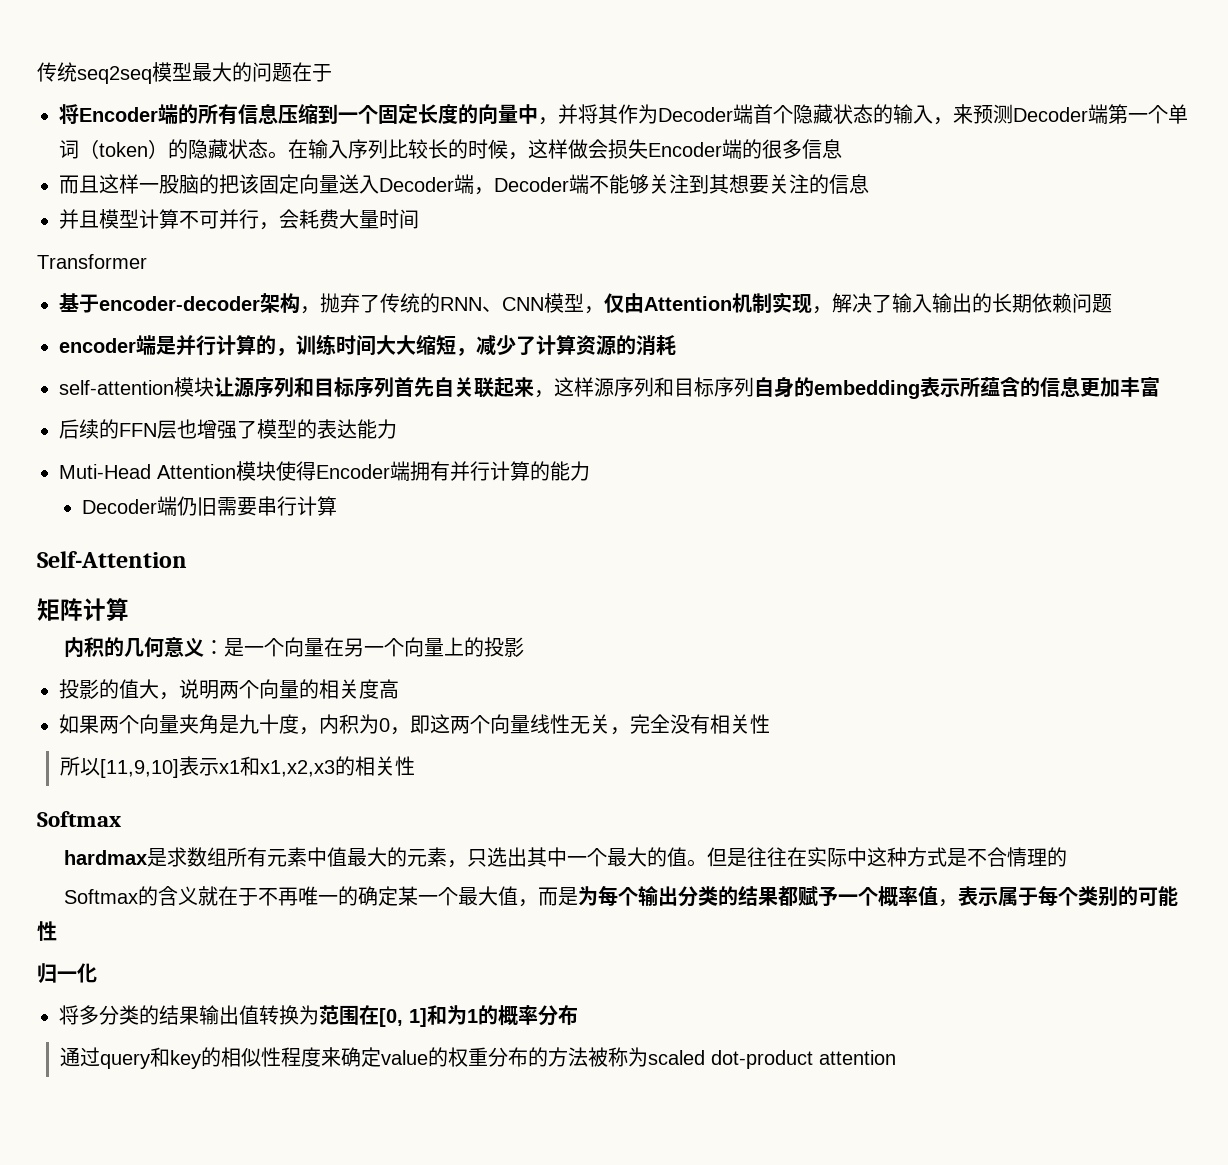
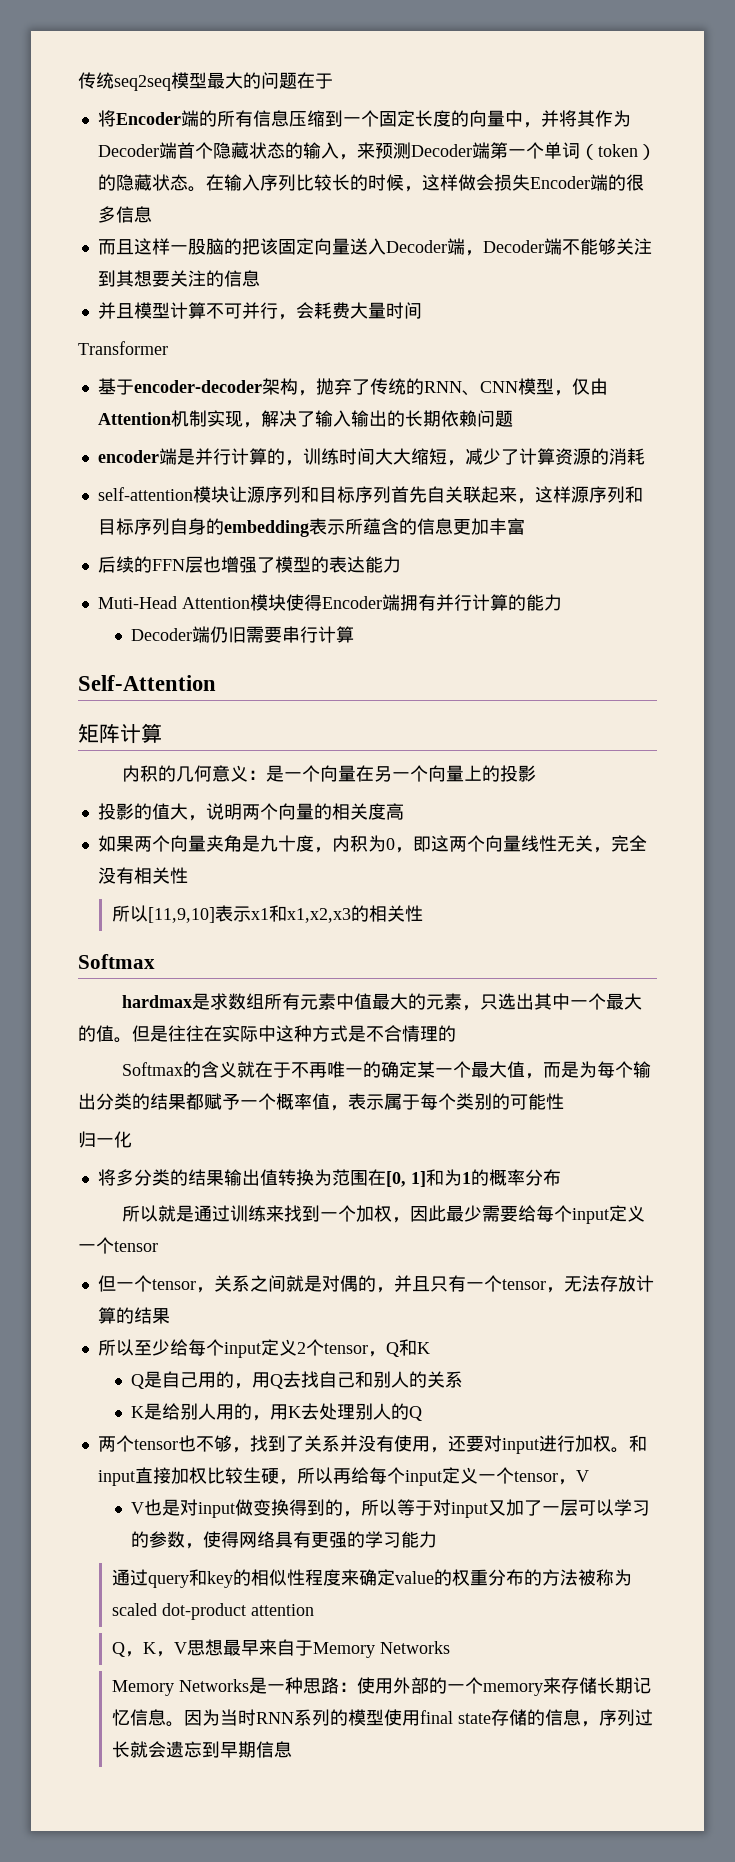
(578, 1015) none -> [122,1205,646,1224] [78,1237,158,1254] [97,1275,654,1293] [97,1307,170,1324] [97,1339,430,1358] [131,1371,464,1389] [131,1403,423,1421] [97,1435,647,1454] [97,1467,589,1486] [131,1499,651,1518] [131,1531,438,1549] // 所以就是通过训练来找到一个加权，因此最少需要给每个input定义一个tensor // 但一个tensor，关系之间就是对偶的，并且只有一个tensor，无法存放计算的结果 // 所以至少给每个input定义2个tensor，Q和K // Q是自己用的，用Q去找自己和别人的关系 // K是给别人用的，用K去处理别人的Q // 两个tensor也不够，找到了关系并没有使用，还要对input进行加权。和input直接加权比较生硬，所以再给每个input定义一个tensor，V // V也是对input做变换得到的，所以等于对input又加了一层可以学习的参数，使得网络具有更强的学习能力
(896, 1057) none -> [111,1639,450,1658] [111,1677,651,1696] [111,1709,653,1727] [111,1741,292,1758] // Q，K，V思想最早来自于Memory Networks // Memory Networks是一种思路：使用外部的一个memory来存储长期记忆信息。因为当时RNN系列的模型使用final state存储的信息，序列过长就会遗忘到早期信息

